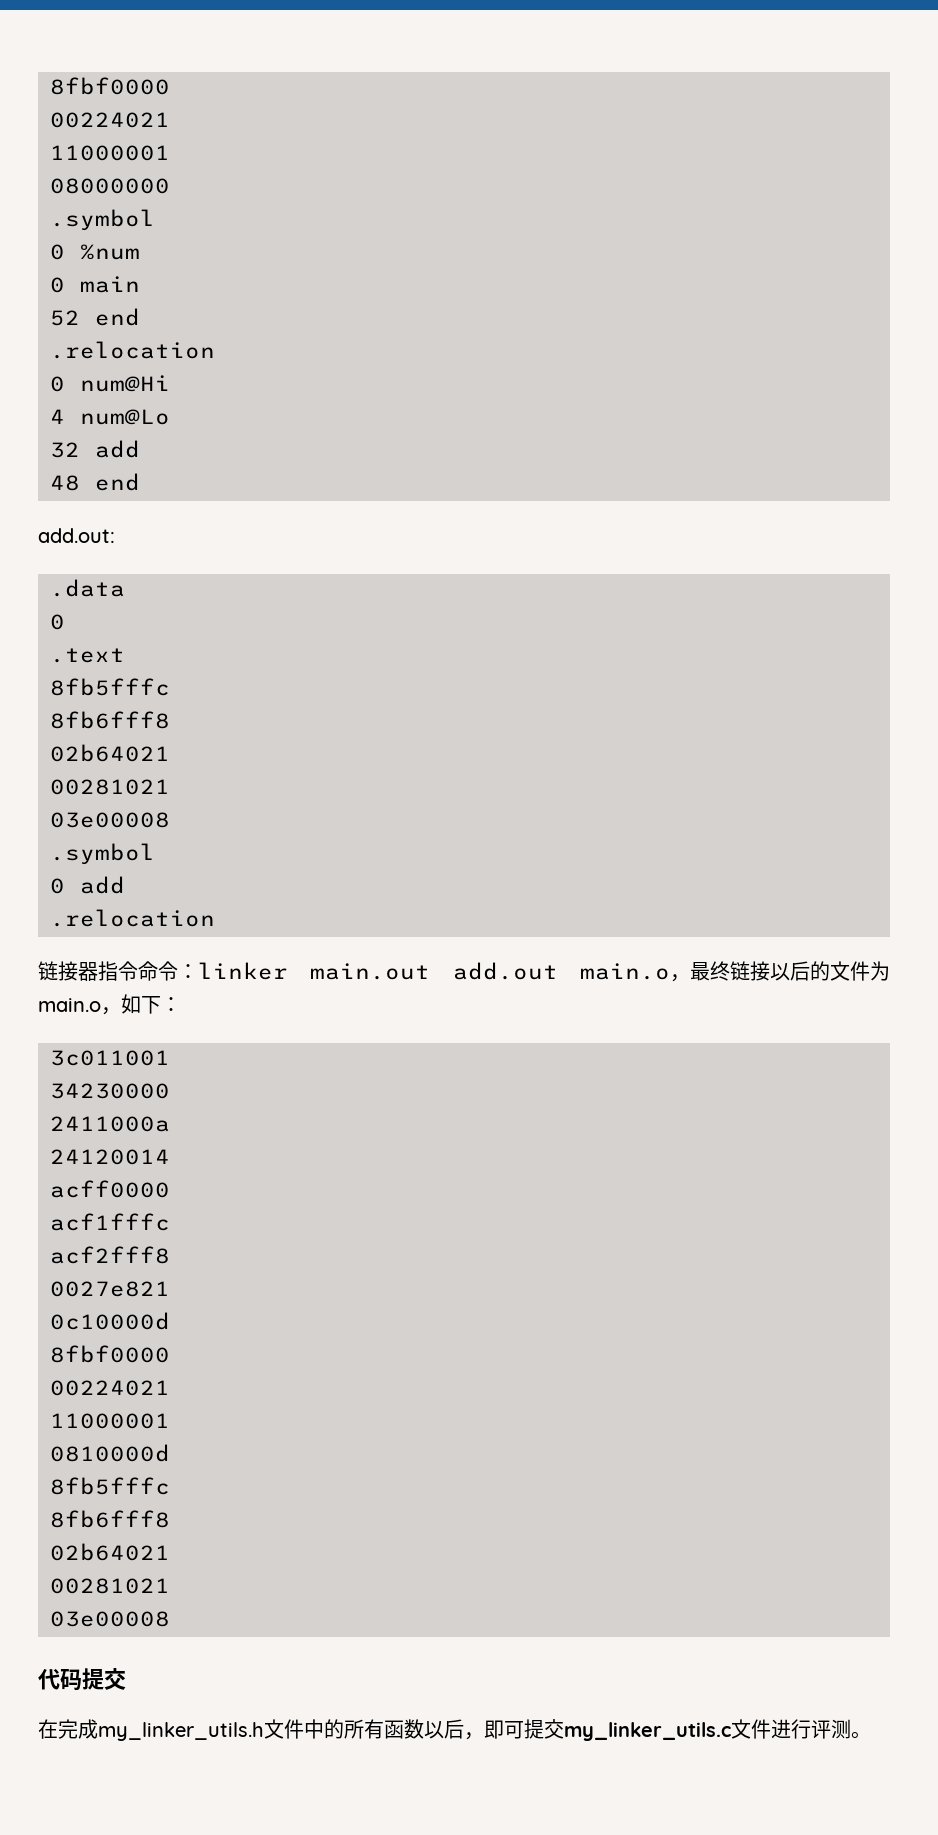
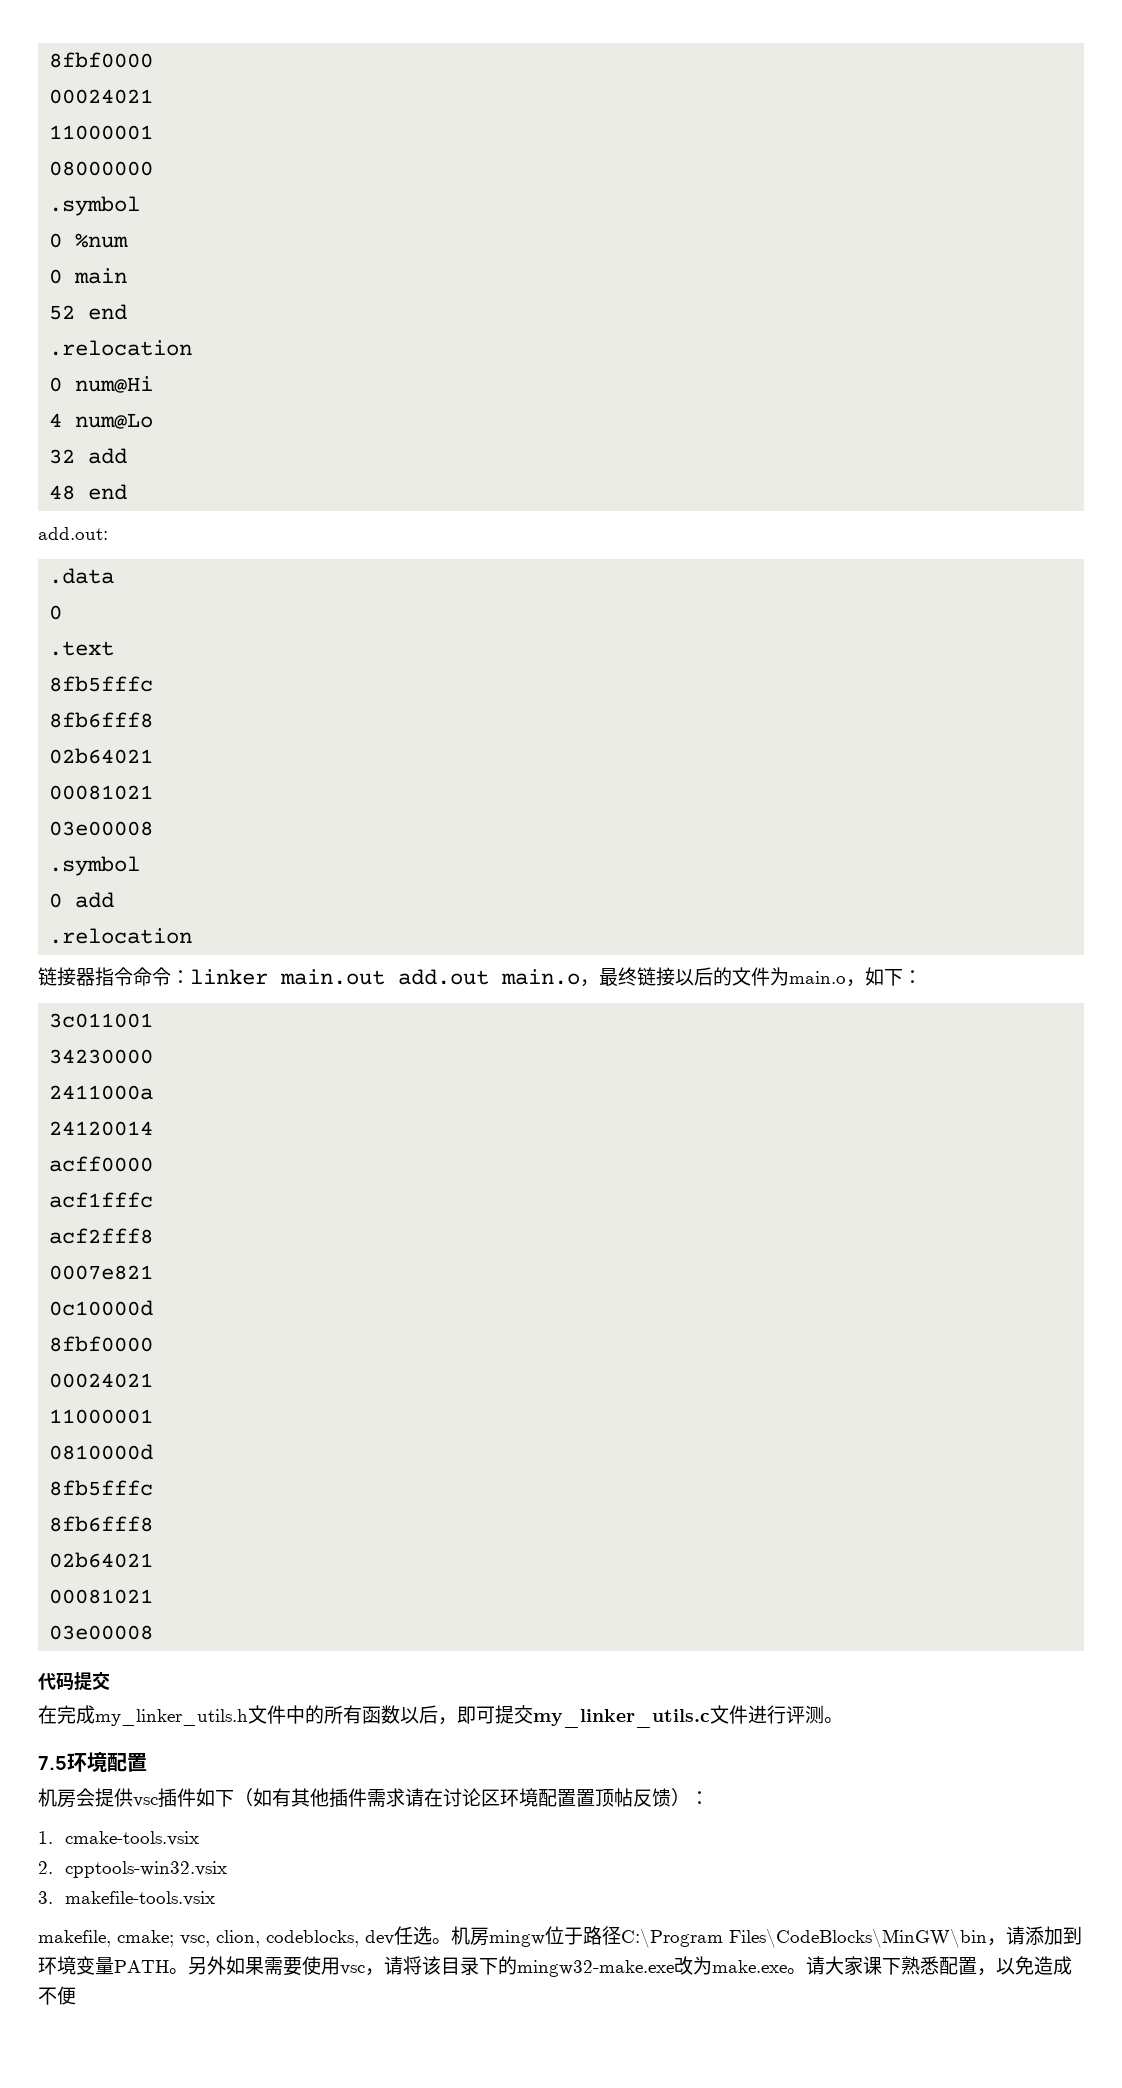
[50,77,170,95] [50,112,170,128] 8fbf0000 // 00224021 -> [49,52,154,68] [49,89,154,104] 8fbf0000 // 00024021
[50,779,170,795] 00281021 -> [49,785,154,800] 00081021
[50,1281,170,1297] 0027e821 -> [49,1265,154,1280] 0007e821
[50,1380,170,1396] 00224021 -> [49,1373,154,1388] 00024021
[50,1578,170,1594] 00281021 -> [49,1589,154,1604] 00081021
(871, 1735) none -> [38,1752,147,1772] [38,1788,709,1808] [38,1831,200,1846] [38,1861,228,1878] [38,1891,216,1906] [38,1926,1082,1948] [38,1956,1072,1977] [38,1986,76,2005] // 7.5环境配置 // 机房会提供vsc插件如下（如有其他插件需求请在讨论区环境配置置顶帖反馈）： // 1. cmake-tools.vsix // 2. cpptools-win32.vsix // 3. makefile-tools.vsix // makefile, cmake; vsc, clion, codeblocks, dev任选。机房mingw位于路径C:\Program Files\CodeBlocks\MinGW\bin，请添加到环境变量PATH。另外如果需要使用vsc，请将该目录下的mingw32-make.exe改为make.exe。请大家课下熟悉配置，以免造成不便

